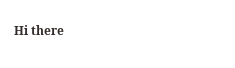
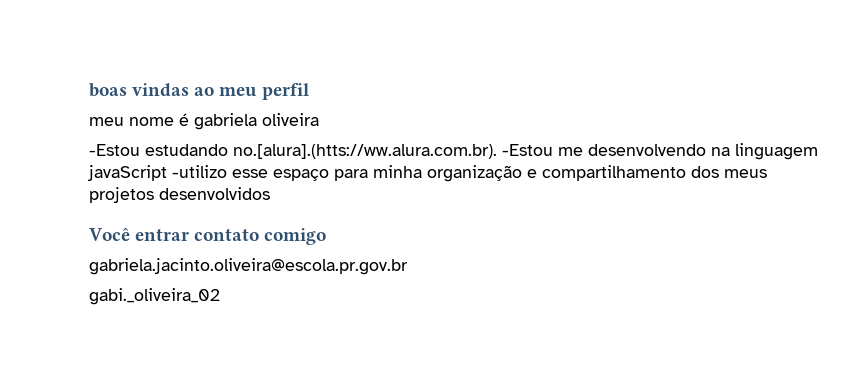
[14,25,65,35] Hi there -> [89,83,309,100] [89,113,319,130] [89,143,818,160] [87,165,767,182] [89,187,270,203] [89,228,327,245] [89,258,408,275] [89,288,220,305] boas vindas ao meu perfil // meu nome é gabriela oliveira // -Estou estudando no.[alura].(htts://ww.alura.com.br). -Estou me desenvolvendo na linguagem javaScript -utilizo esse espaço para minha organização e compartilhamento dos meus projetos desenvolvidos // Você entrar contato comigo // gabriela.jacinto.oliveira@escola.pr.gov.br // gabi._oliveira_02

